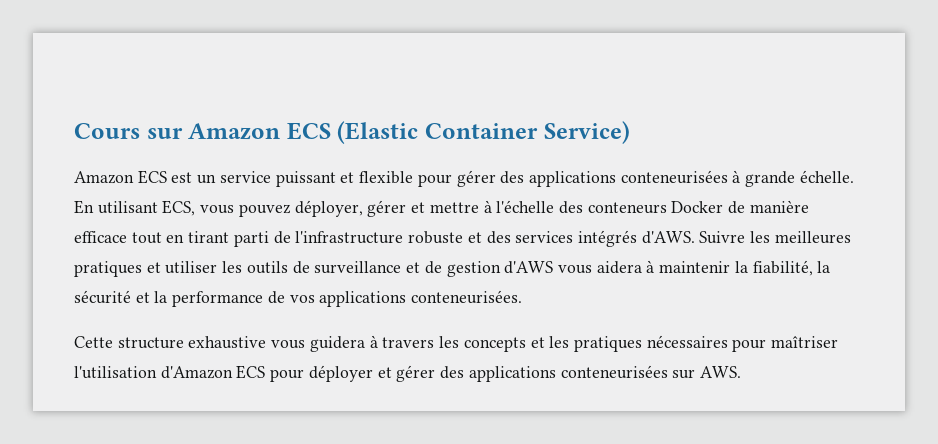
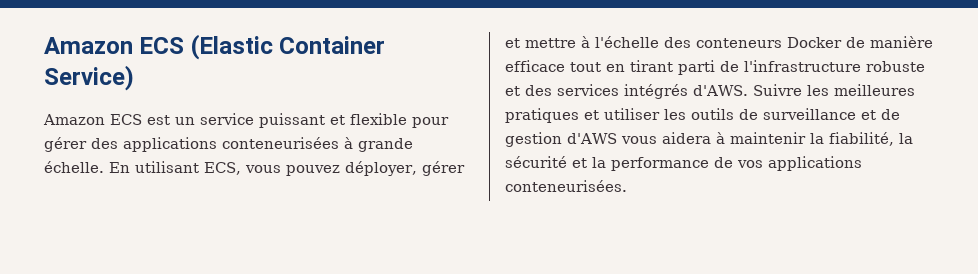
[74,123,183,139] Cours sur -> (44, 45) none
[74,335,839,352] [74,365,741,382] // Cette structure exhaustive vous guidera à travers les concepts et les pratiques nécessaires pour maîtriser l'utilisation d'Amazon ECS pour déployer et gérer des applications conteneurisées sur AWS. -> (627, 186) none

